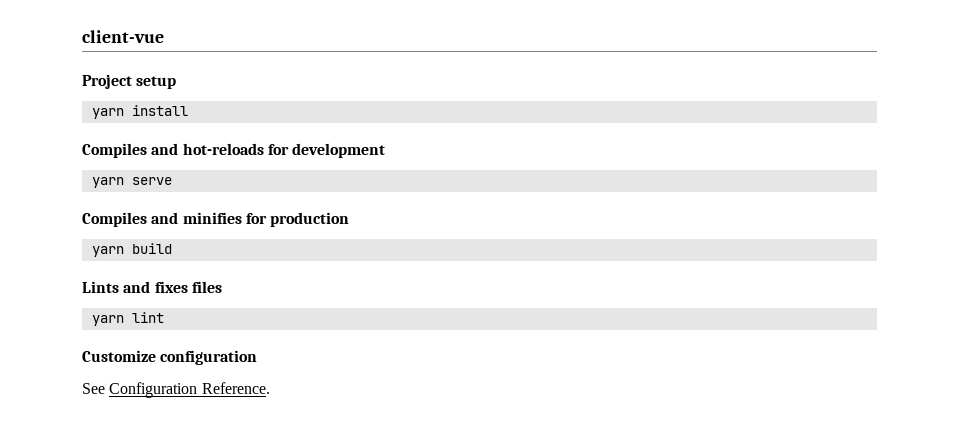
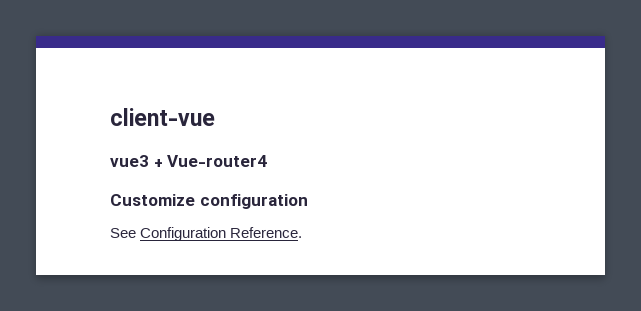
[82,74,177,89] [91,105,188,119] [82,143,386,158] [91,177,172,188] [82,212,350,227] [91,243,172,257] [82,281,222,293] [91,312,164,326] Project setup // yarn install // Compiles and hot-reloads for development // yarn serve // Compiles and minifies for production // yarn build // Lints and fixes files // yarn lint -> [110,155,268,167] vue3 + Vue-router4

